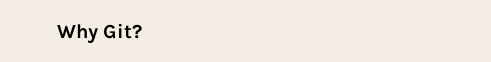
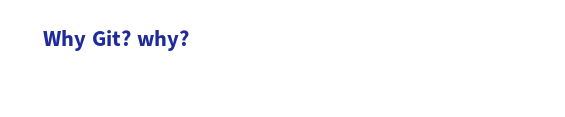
(143, 31) none -> [137,30,190,51] why?

